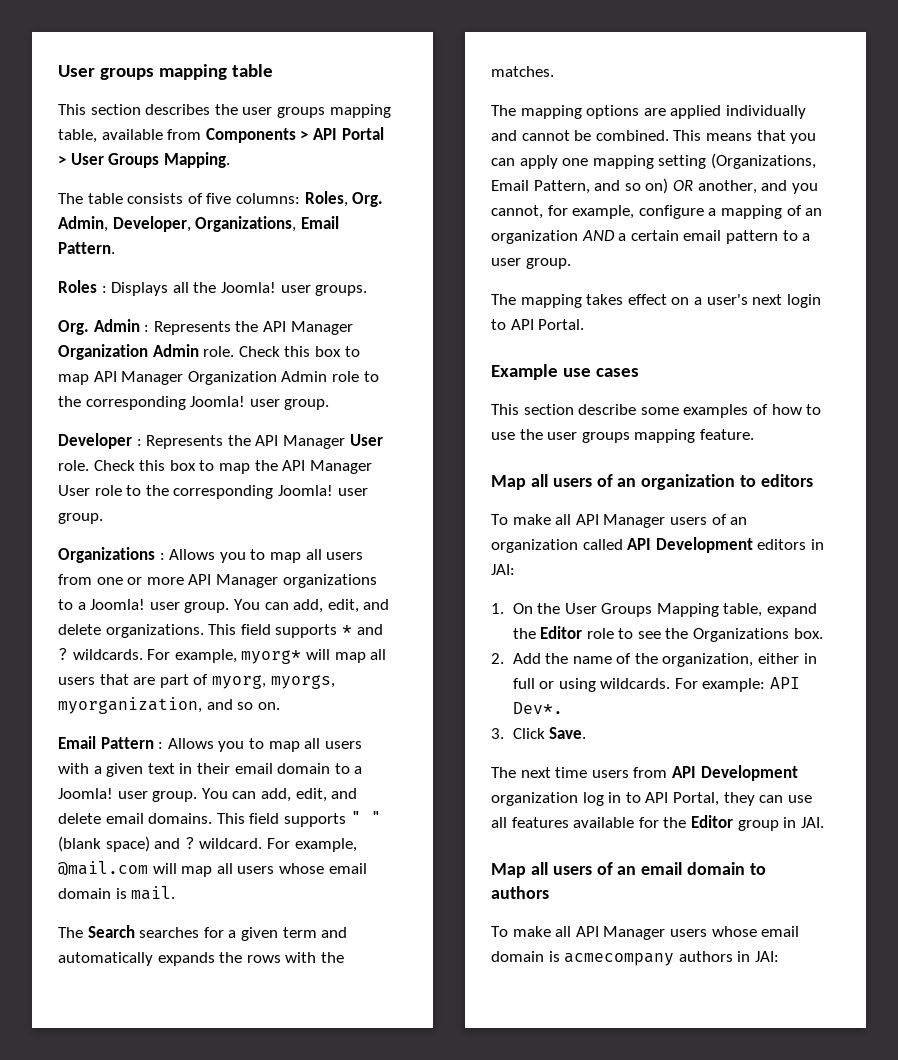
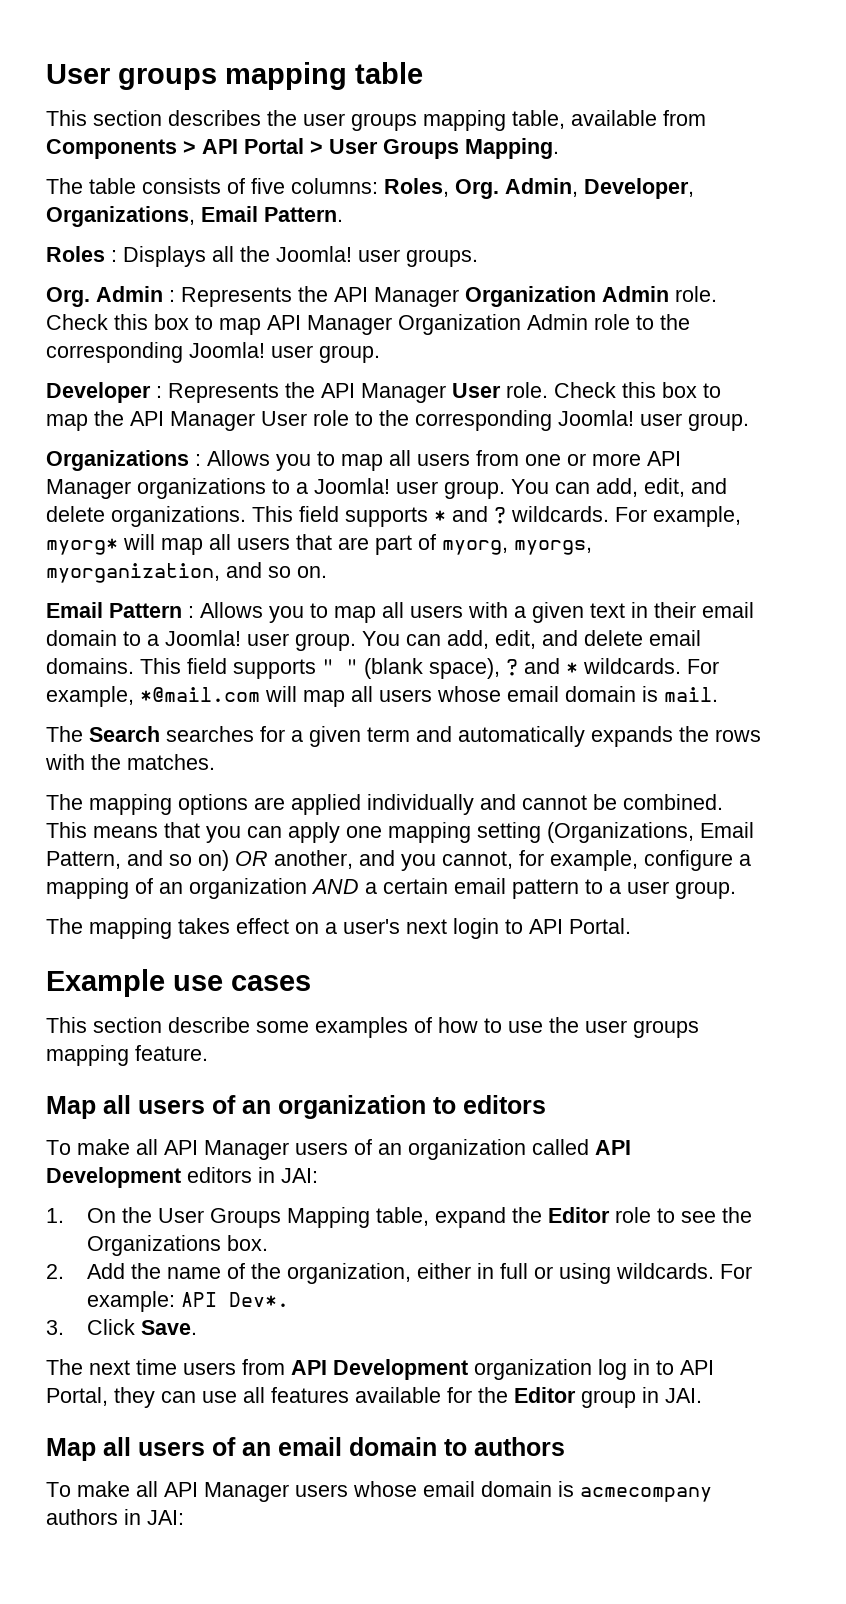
[105,836,357,852] [58,861,148,876] space) and ? wildcard. For example, @mail.com -> [429,658,719,679] [46,686,260,707] space), ? and * wildcards. For example, *@mail.com

